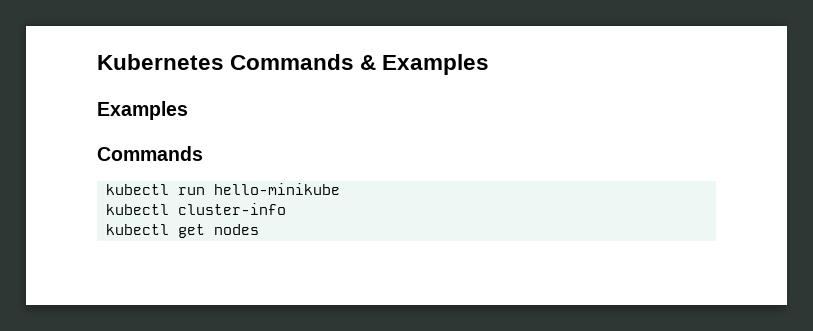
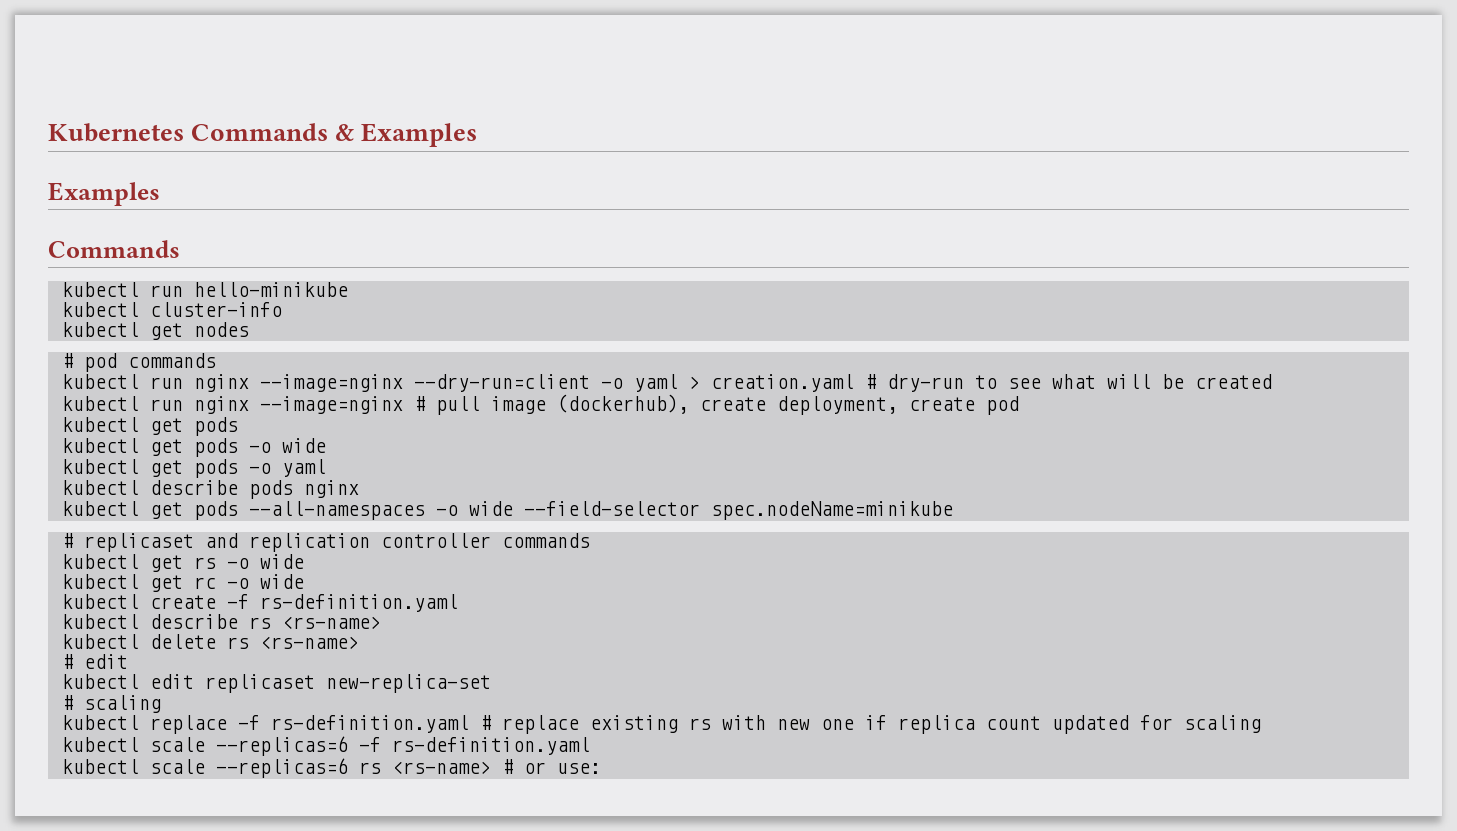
(259, 229) none -> [61,353,216,372] [61,374,1272,392] [61,394,1019,415] [61,417,238,436] [61,438,326,457] [61,459,326,478] [61,480,359,499] [61,501,953,520] [61,533,590,552] [61,554,304,572] [61,574,304,592] [61,594,458,612] [61,614,381,629] [61,634,359,649] [61,654,128,669] [61,674,491,693] [61,695,161,713] [61,715,1261,734] [61,736,590,756] [61,758,601,778] // # pod commands // kubectl run nginx --image=nginx --dry-run=client -o yaml > creation.yaml # dry-run to see what will be created // kubectl run nginx --image=nginx # pull image (dockerhub), create deployment, create pod // kubectl get pods // kubectl get pods -o wide // kubectl get pods -o yaml // kubectl describe pods nginx // kubectl get pods --all-namespaces -o wide --field-selector spec.nodeName=minikube // # replicaset and replication controller commands // kubectl get rs -o wide // kubectl get rc -o wide // kubectl create -f rs-definition.yaml // kubectl describe rs <rs-name> // kubectl delete rs <rs-name> // # edit // kubectl edit replicaset new-replica-set // # scaling // kubectl replace -f rs-definition.yaml # replace existing rs with new one if replica count updated for scaling // kubectl scale --replicas=6 -f rs-definition.yaml // kubectl scale --replicas=6 rs <rs-name> # or use:

